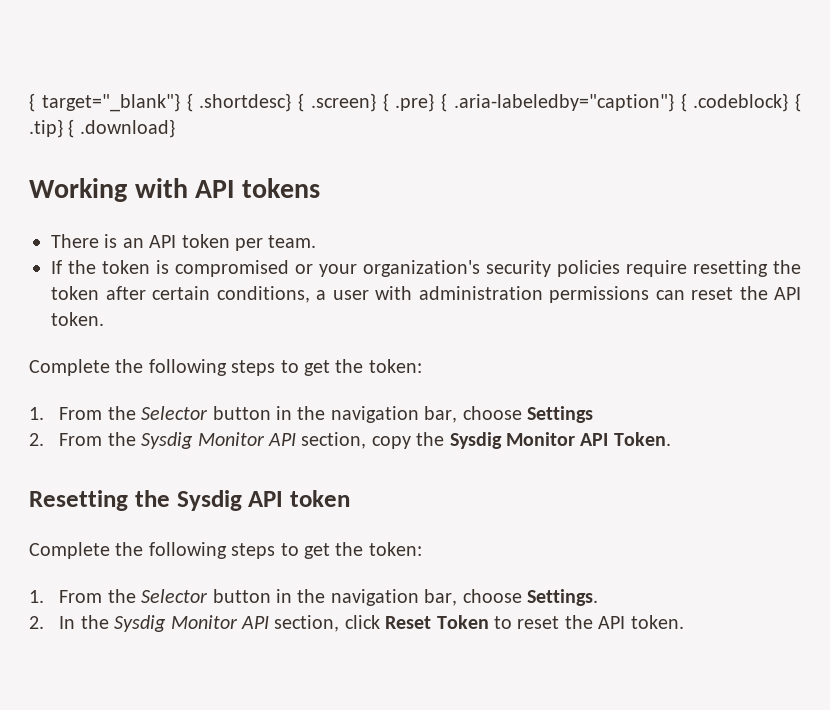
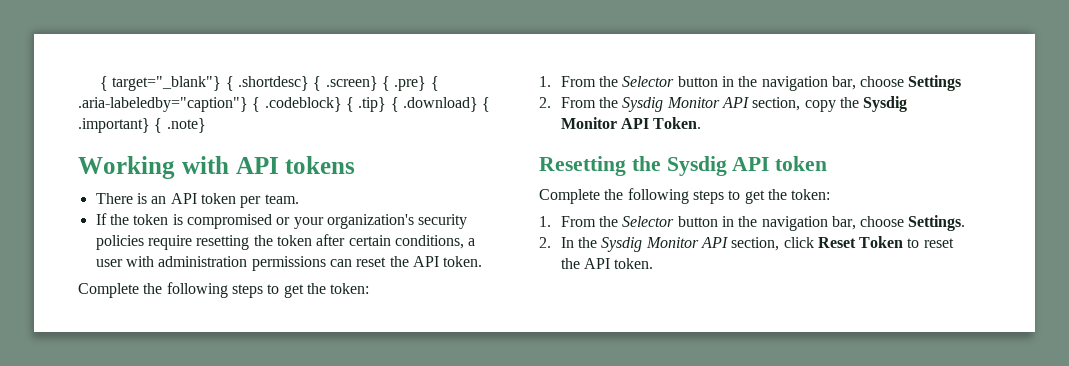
(175, 128) none -> [482,97,491,112] [78,118,206,133] { .important} { .note}

